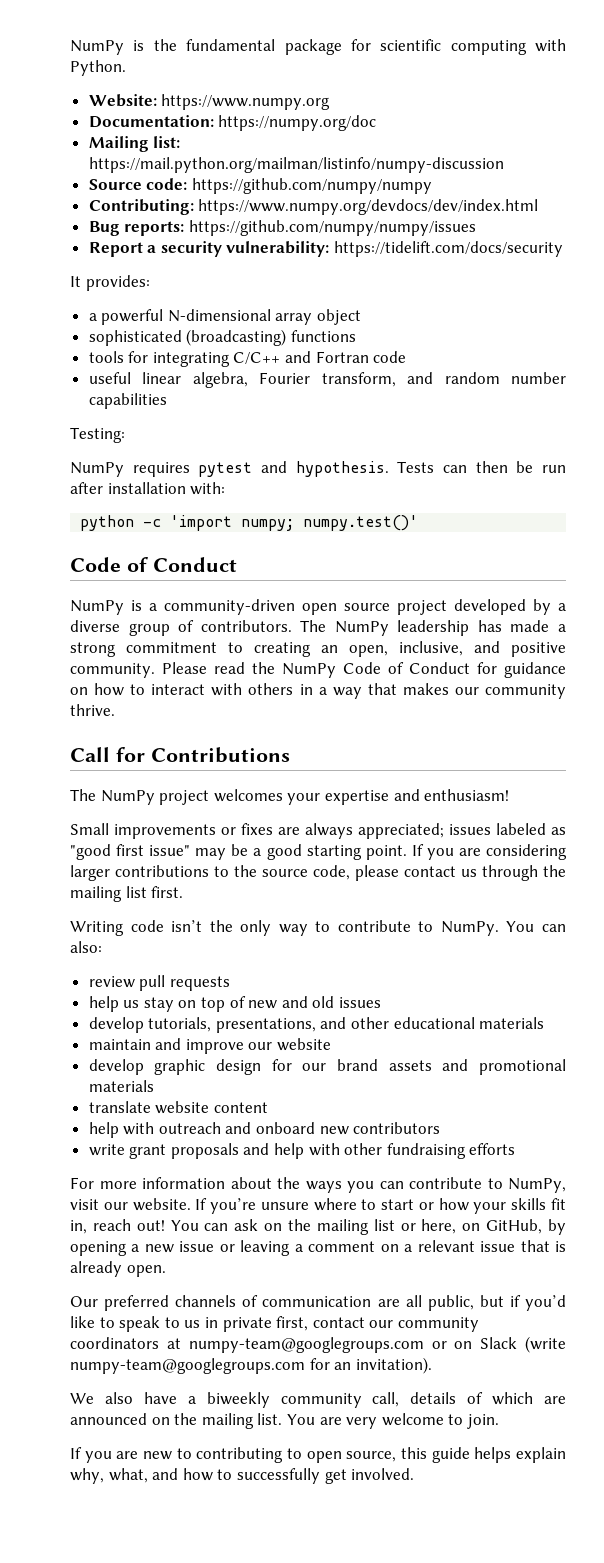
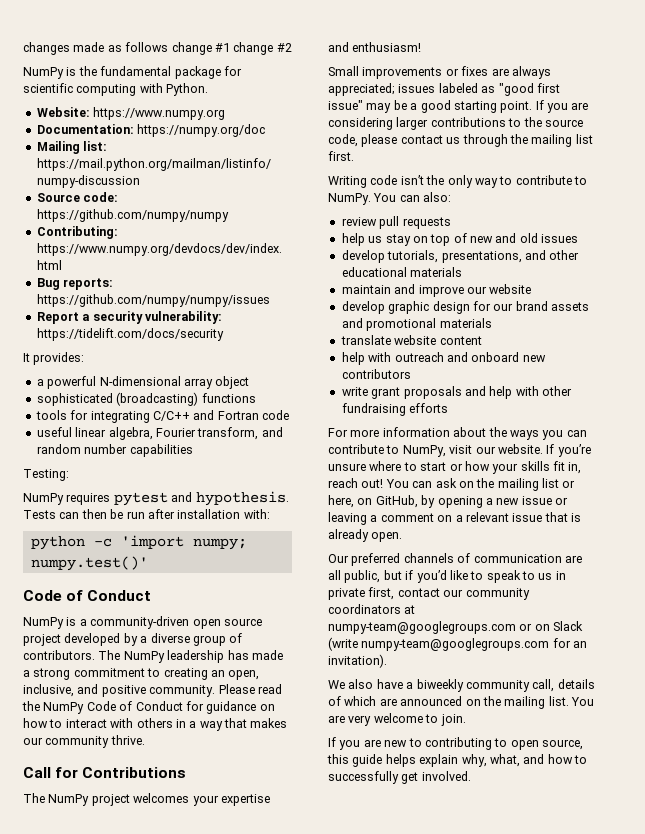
(70, 47) none -> [23,42,292,55] changes made as follows change #1 change #2 //

